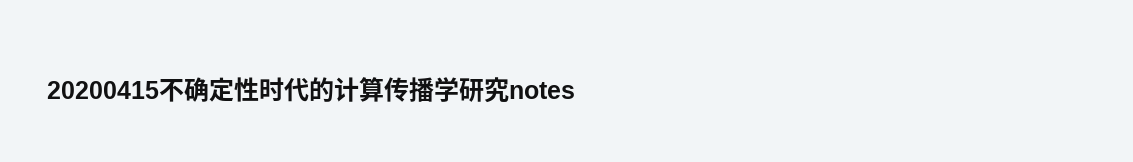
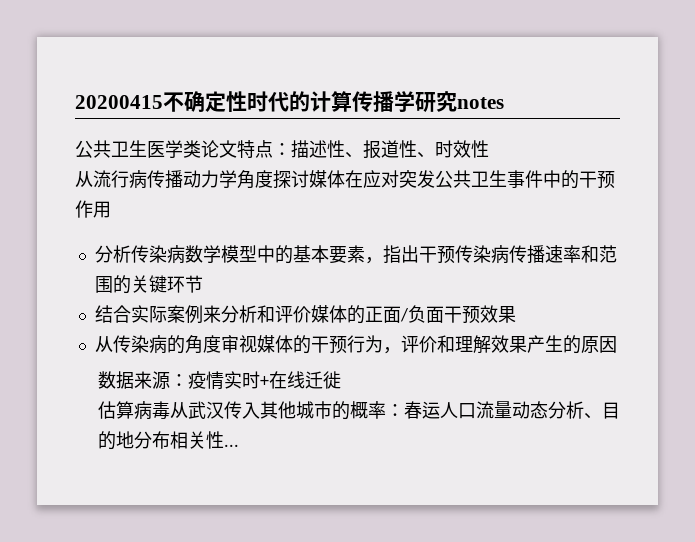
(575, 90) none -> [75,140,489,159] [75,170,615,189] [75,200,111,218] [94,245,617,264] [94,275,203,294] [94,305,516,324] [94,335,617,354] [97,371,341,390] [97,401,620,420] [97,431,239,450] // 公共卫生医学类论文特点：描述性、报道性、时效性 // 从流行病传播动力学角度探讨媒体在应对突发公共卫生事件中的干预作用 // 分析传染病数学模型中的基本要素，指出干预传染病传播速率和范围的关键环节 // 结合实际案例来分析和评价媒体的正面/负面干预效果 // 从传染病的角度审视媒体的干预行为，评价和理解效果产生的原因 // 数据来源：疫情实时+在线迁徙 // 估算病毒从武汉传入其他城市的概率：春运人口流量动态分析、目的地分布相关性...

